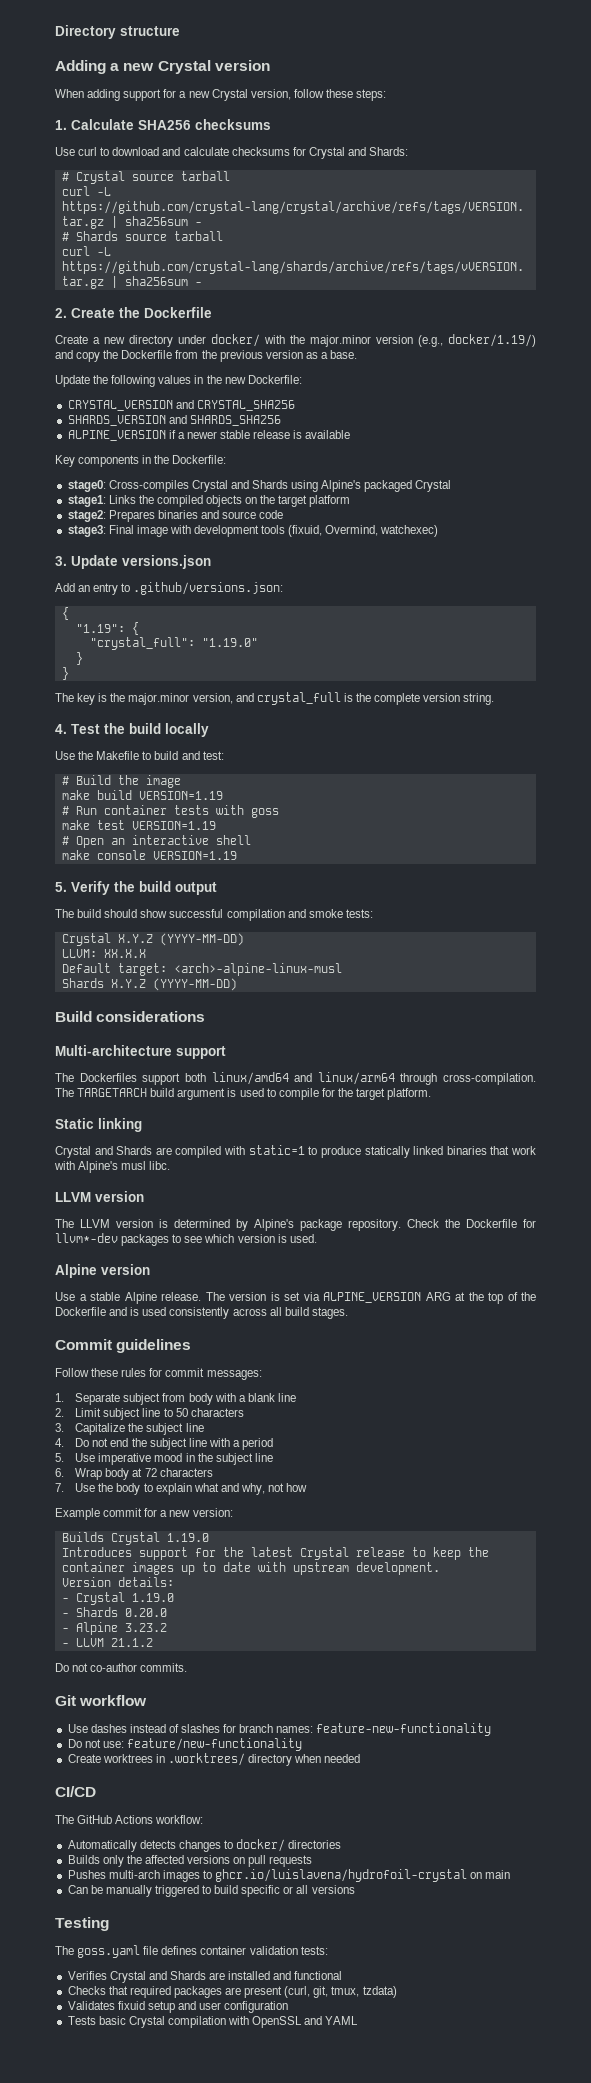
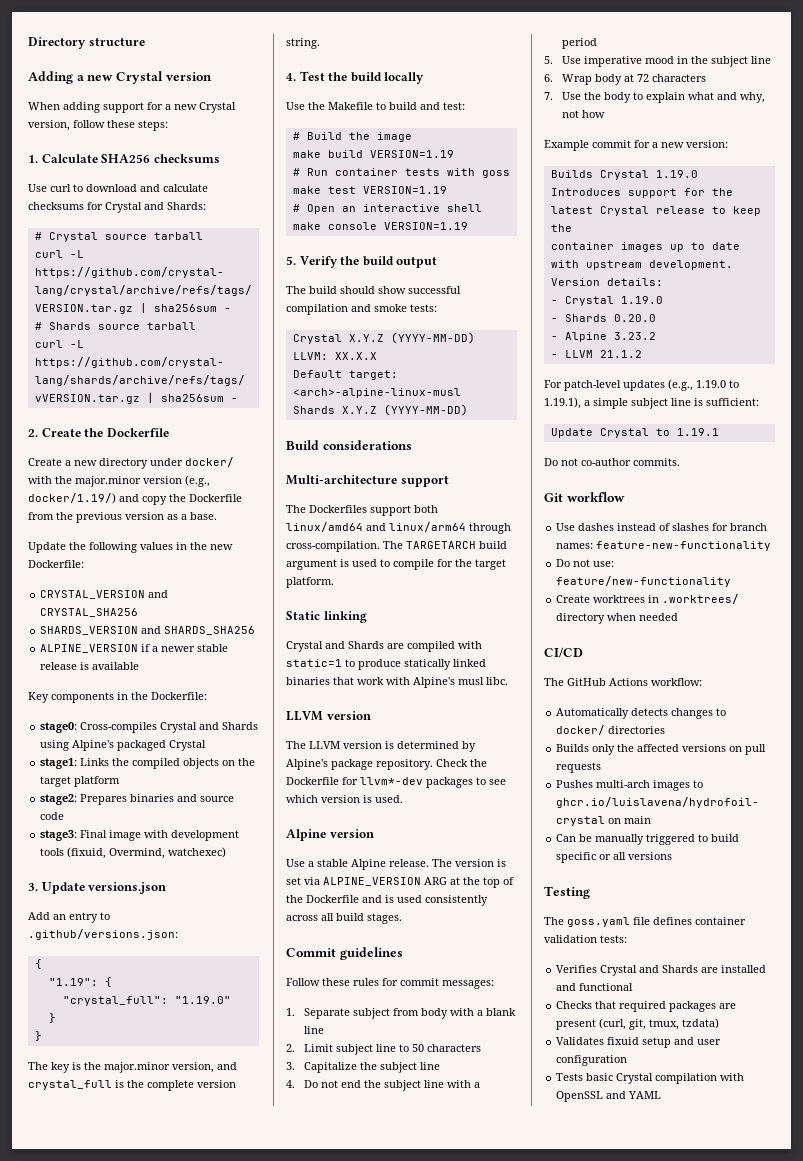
(153, 1642) none -> [544,379,739,391] [544,397,759,409] [550,428,719,438] // For patch-level updates (e.g., 1.19.0 to 1.19.1), a simple subject line is sufficient: // Update Crystal to 1.19.1

